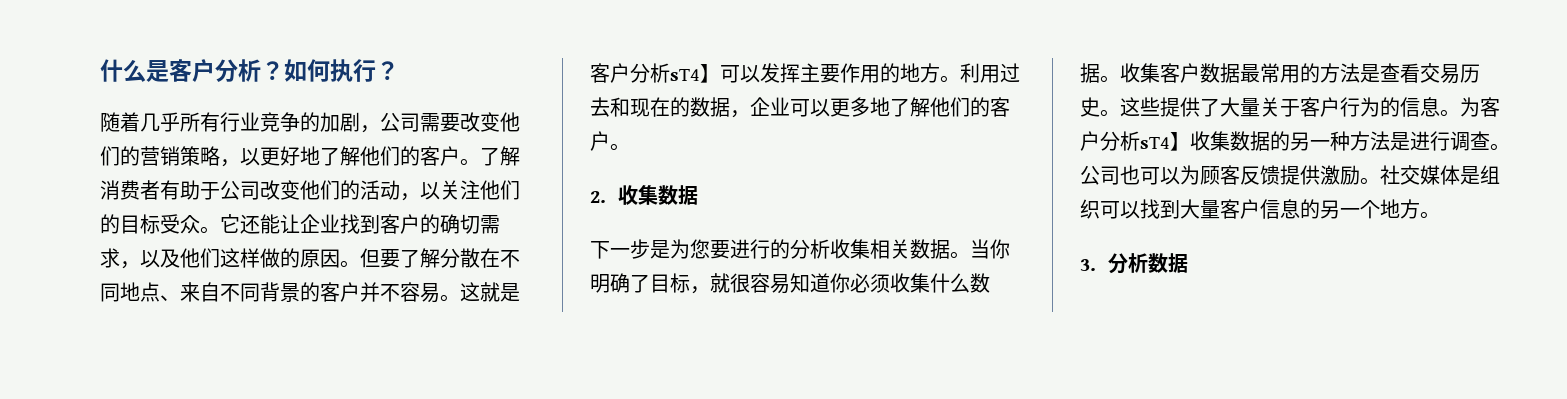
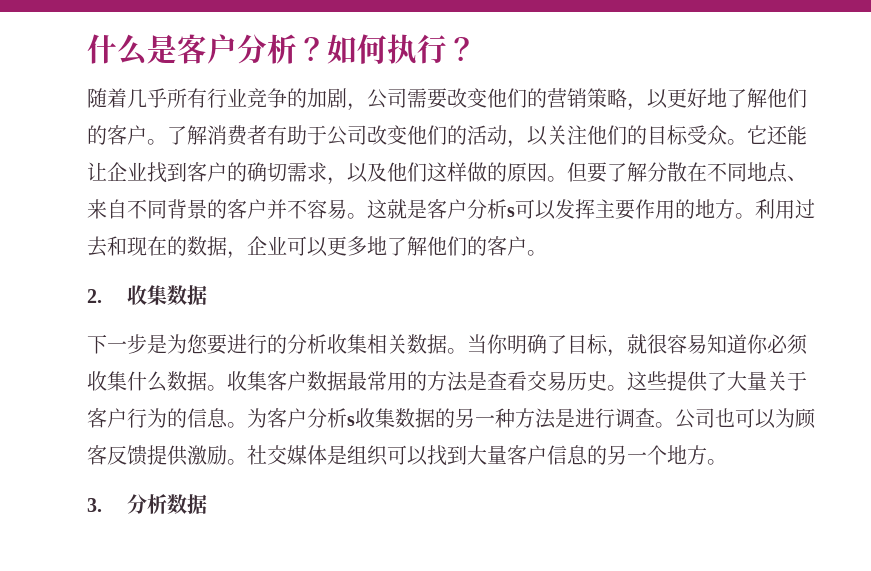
[670,64,720,83] sT4】 -> [507,207,515,217] s
[1140,132,1190,151] sT4】 -> [347,416,355,426] s

